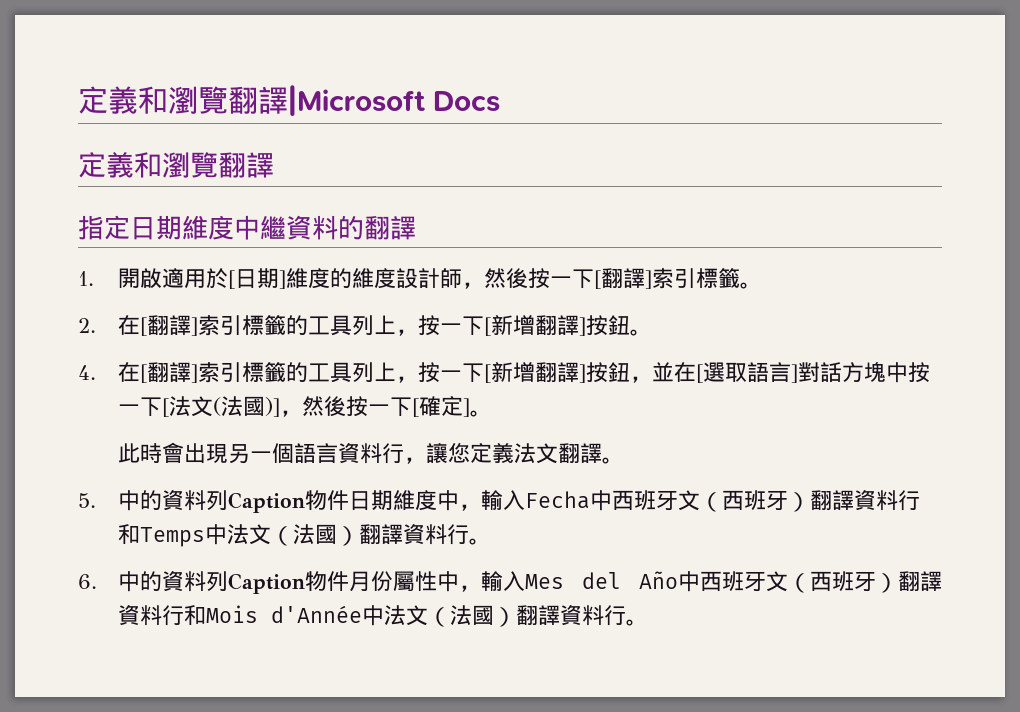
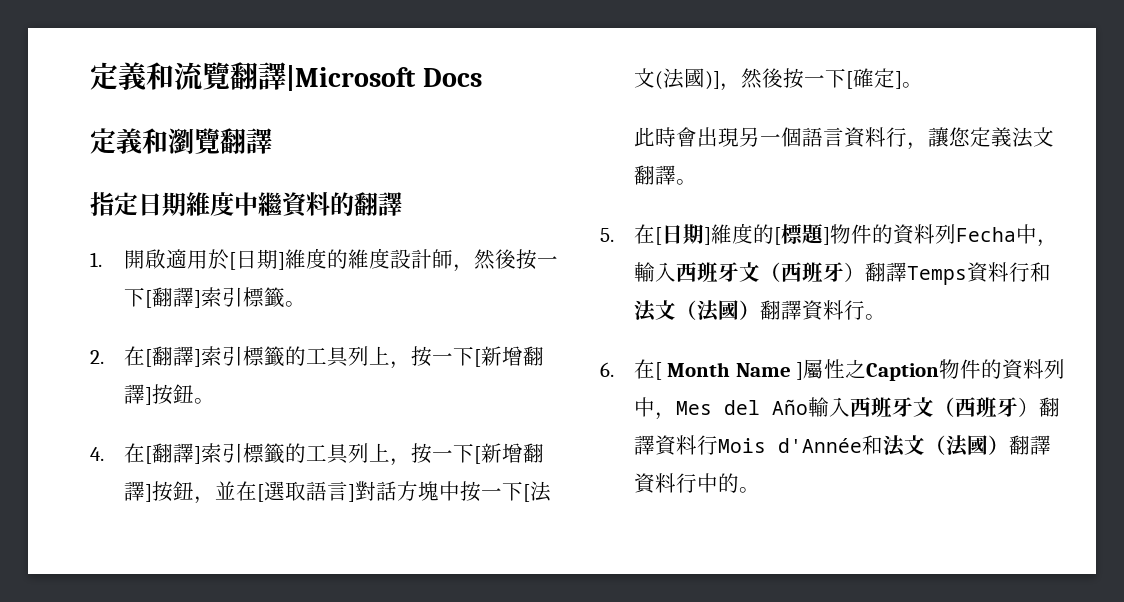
[78,86,198,114] 定義和瀏 -> [90,62,203,90] 定義和流
[118,490,921,513] [118,524,492,547] [78,571,942,594] [118,605,627,627] 中的資料列Caption物件日期維度中，輸入Fecha中西班牙文（西班牙）翻譯資料行和Temps中法文（法國）翻譯資料行。 // 6.中的資料列Caption物件月份屬性中，輸入Mes del Año中西班牙文（西班牙）翻譯資料行和Mois d'Année中法文（法國）翻譯資料行 -> [633,223,1058,247] [633,262,1051,285] [633,300,886,322] [600,359,1066,381] [633,397,1060,420] [633,435,1051,457] [633,473,739,494] 在[日期]維度的[標題]物件的資料列Fecha中，輸入西班牙文（西班牙）翻譯Temps資料行和法文（法國）翻譯資料行。 // 6.在[ Month Name ]屬性之Caption物件的資料列中，Mes del Año輸入西班牙文（西班牙）翻譯資料行Mois d'Année和法文（法國）翻譯資料行中的

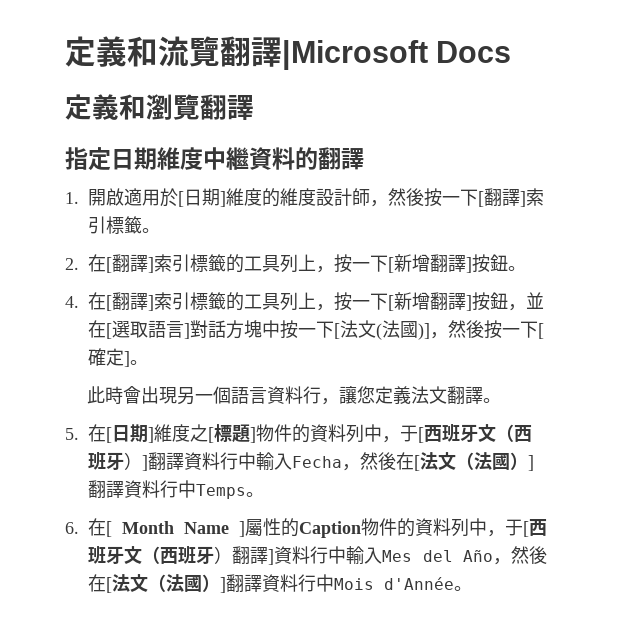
[752,224,774,244] 的 -> [190,424,208,442] 之
[955,224,1058,247] [633,262,1051,285] [633,300,886,322] [600,359,1066,381] [633,397,1060,420] [633,435,1051,457] [633,473,739,494] Fecha中，輸入西班牙文（西班牙）翻譯Temps資料行和法文（法國）翻譯資料行。 // 6.在[ Month Name ]屬性之Caption物件的資料列中，Mes del Año輸入西班牙文（西班牙）翻譯資料行Mois d'Année和法文（法國）翻譯資料行中的 -> [364,424,532,443] [88,452,534,471] [88,480,264,499] [65,518,547,538] [88,546,547,565] [88,574,454,593] 中，于[西班牙文（西班牙）]翻譯資料行中輸入Fecha，然後在[法文（法國）]翻譯資料行中Temps。 // 6.在[ Month Name ]屬性的Caption物件的資料列中，于[西班牙文（西班牙）翻譯]資料行中輸入Mes del Año，然後在[法文（法國）]翻譯資料行中Mois d'Année

